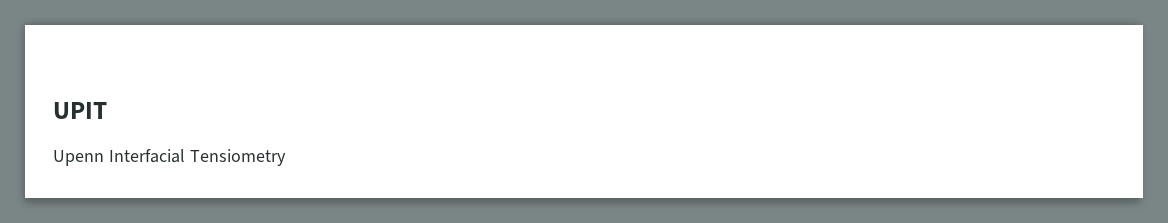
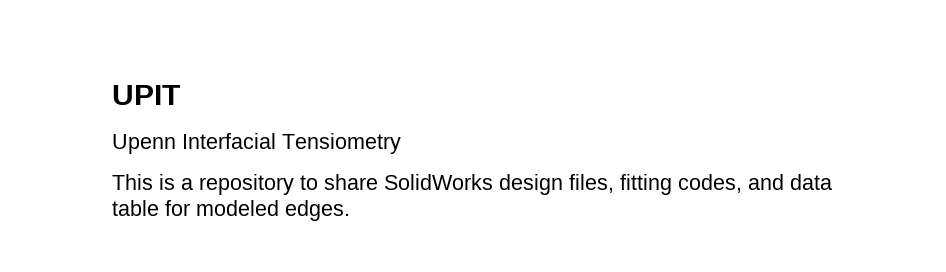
(286, 157) none -> [112,174,832,195] [112,200,350,221] // This is a repository to share SolidWorks design files, fitting codes, and data table for modeled edges.

